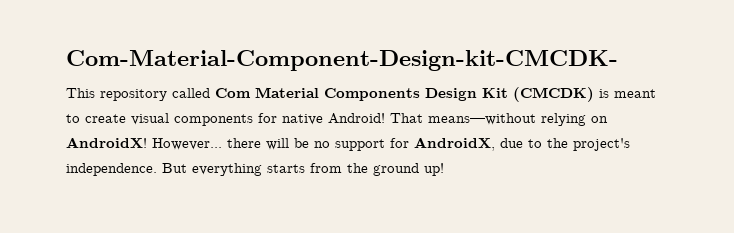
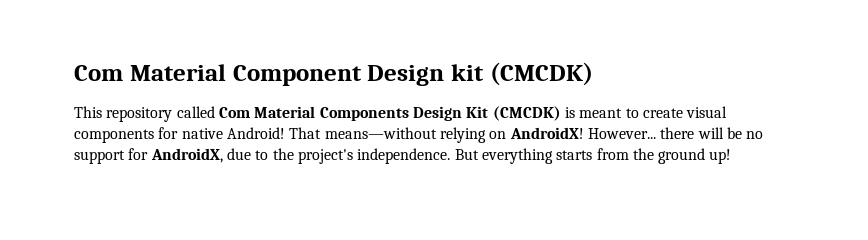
[66,50,618,71] Com-Material-Component-Design-kit-CMCDK- -> [74,62,593,86] Com Material Component Design kit (CMCDK)

